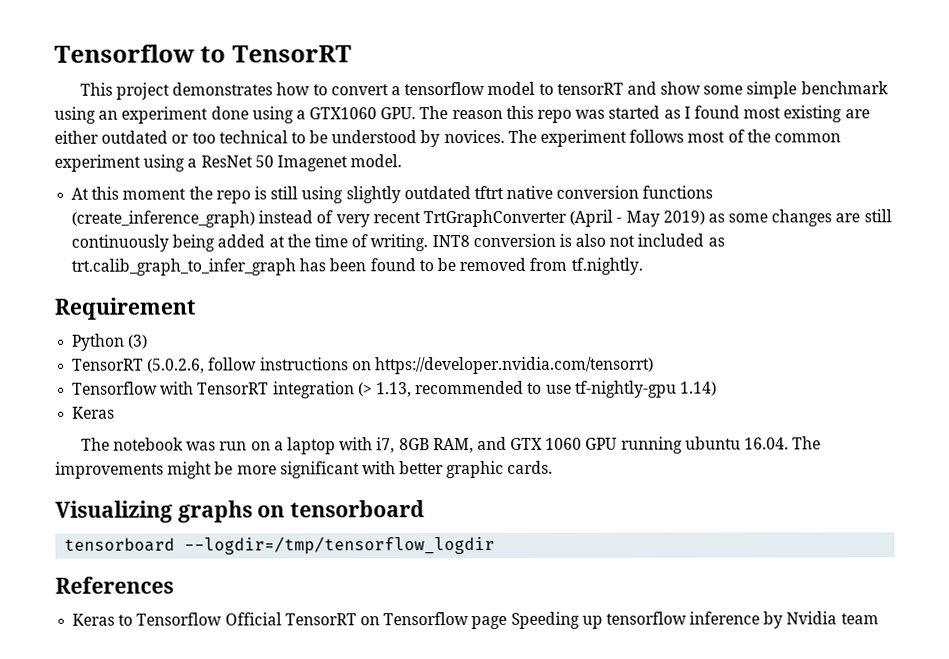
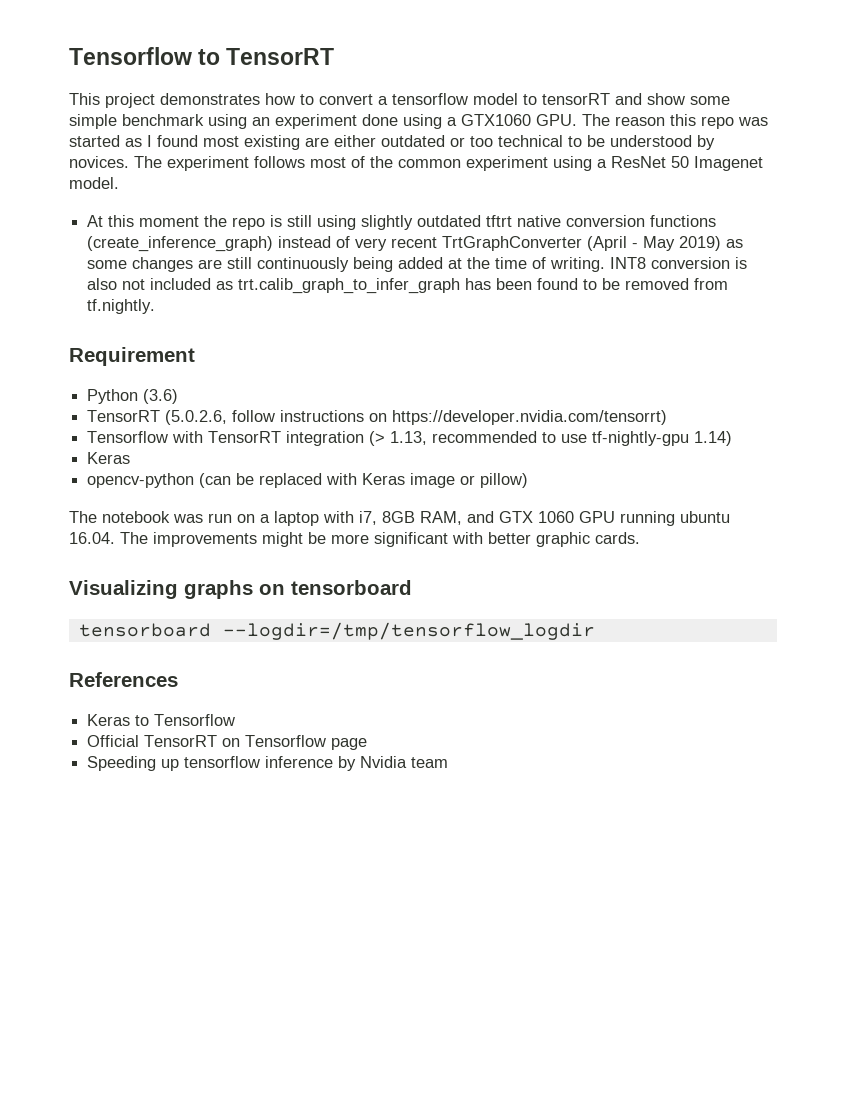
[128,334,149,349] (3) -> [143,389,179,404] (3.6)
(116, 412) none -> [87,473,529,488] // opencv-python (can be replaced with Keras image or pillow)
(223, 619) none -> (236, 720) //
(508, 622) none -> (368, 744) //

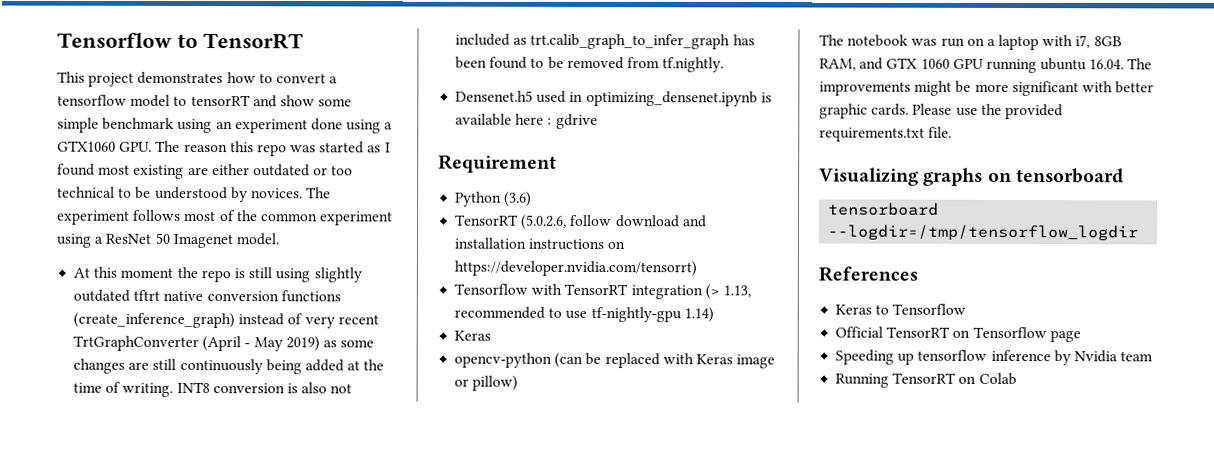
(156, 306) none -> [455,90,772,107] [455,113,598,129] // Densenet.h5 used in optimizing_densenet.ipynb is available here : gdrive
(276, 416) none -> [614,215,707,228] [454,237,527,249] download and installation
(640, 538) none -> [912,103,1063,120] [819,126,953,142] Please use the provided requirements.txt file.
(449, 762) none -> [835,372,1017,388] // Running TensorRT on Colab

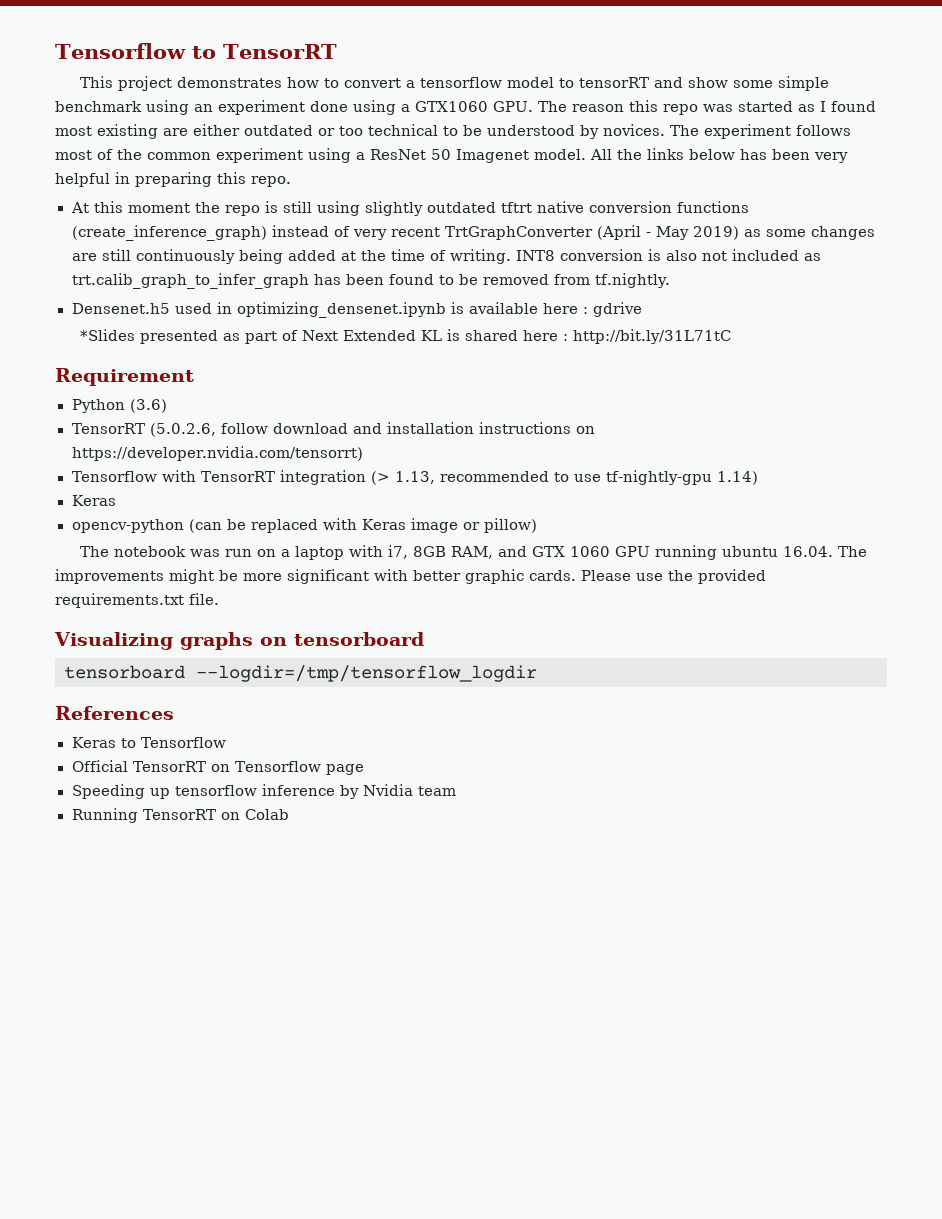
(279, 239) none -> [590,148,848,163] [55,172,291,187] All the links below has been very helpful in preparing this repo.
(598, 121) none -> [80,329,732,344] // *Slides presented as part of Next Extended KL is shared here : http://bit.ly/31L71tC

